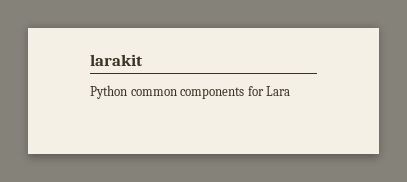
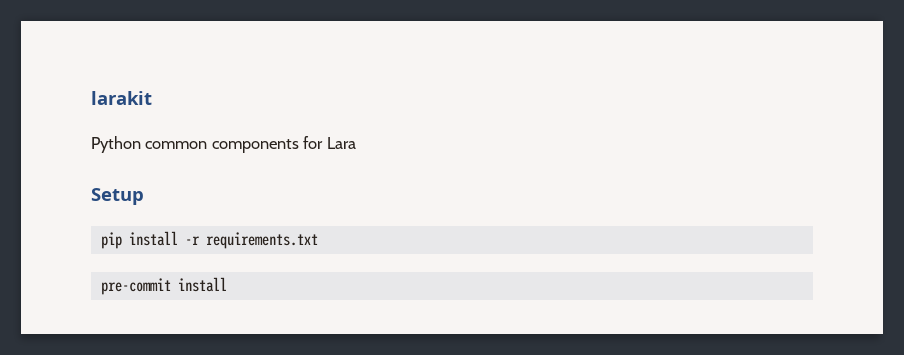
(291, 91) none -> [91,188,144,205] [100,231,318,249] [100,277,227,295] // Setup // pip install -r requirements.txt // pre-commit install

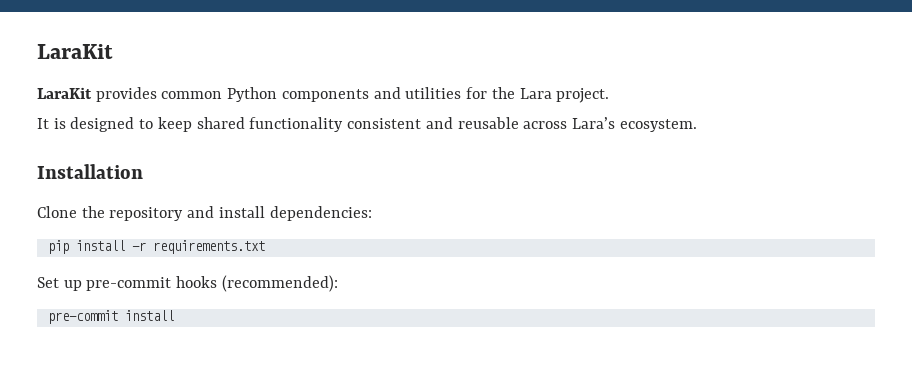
[91,91,152,105] [91,136,356,153] [91,188,144,205] larakit // Python common components for Lara // Setup -> [37,44,113,59] [37,87,610,103] [37,117,697,132] [37,164,143,179] [37,206,372,221] LaraKit // LaraKit provides common Python components and utilities for the Lara project. // It is designed to keep shared functionality consistent and reusable across Lara’s ecosystem. // Installation // Clone the repository and install dependencies:
(318, 240) none -> [37,275,338,292] // Set up pre-commit hooks (recommended):

